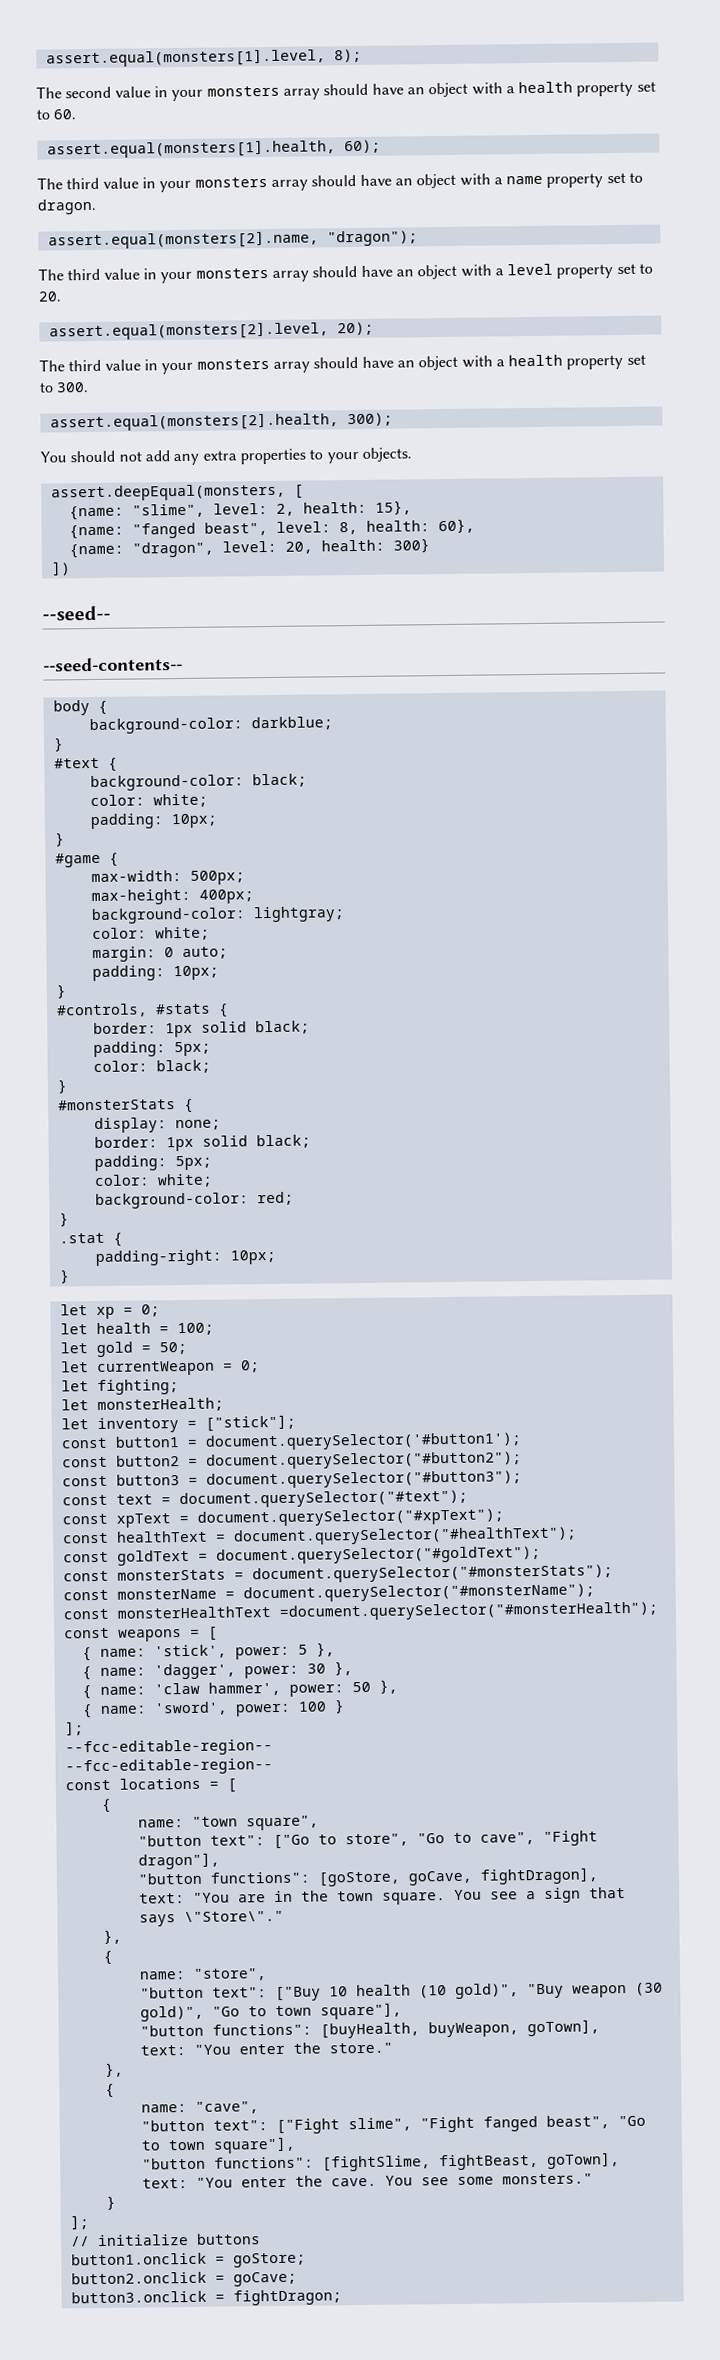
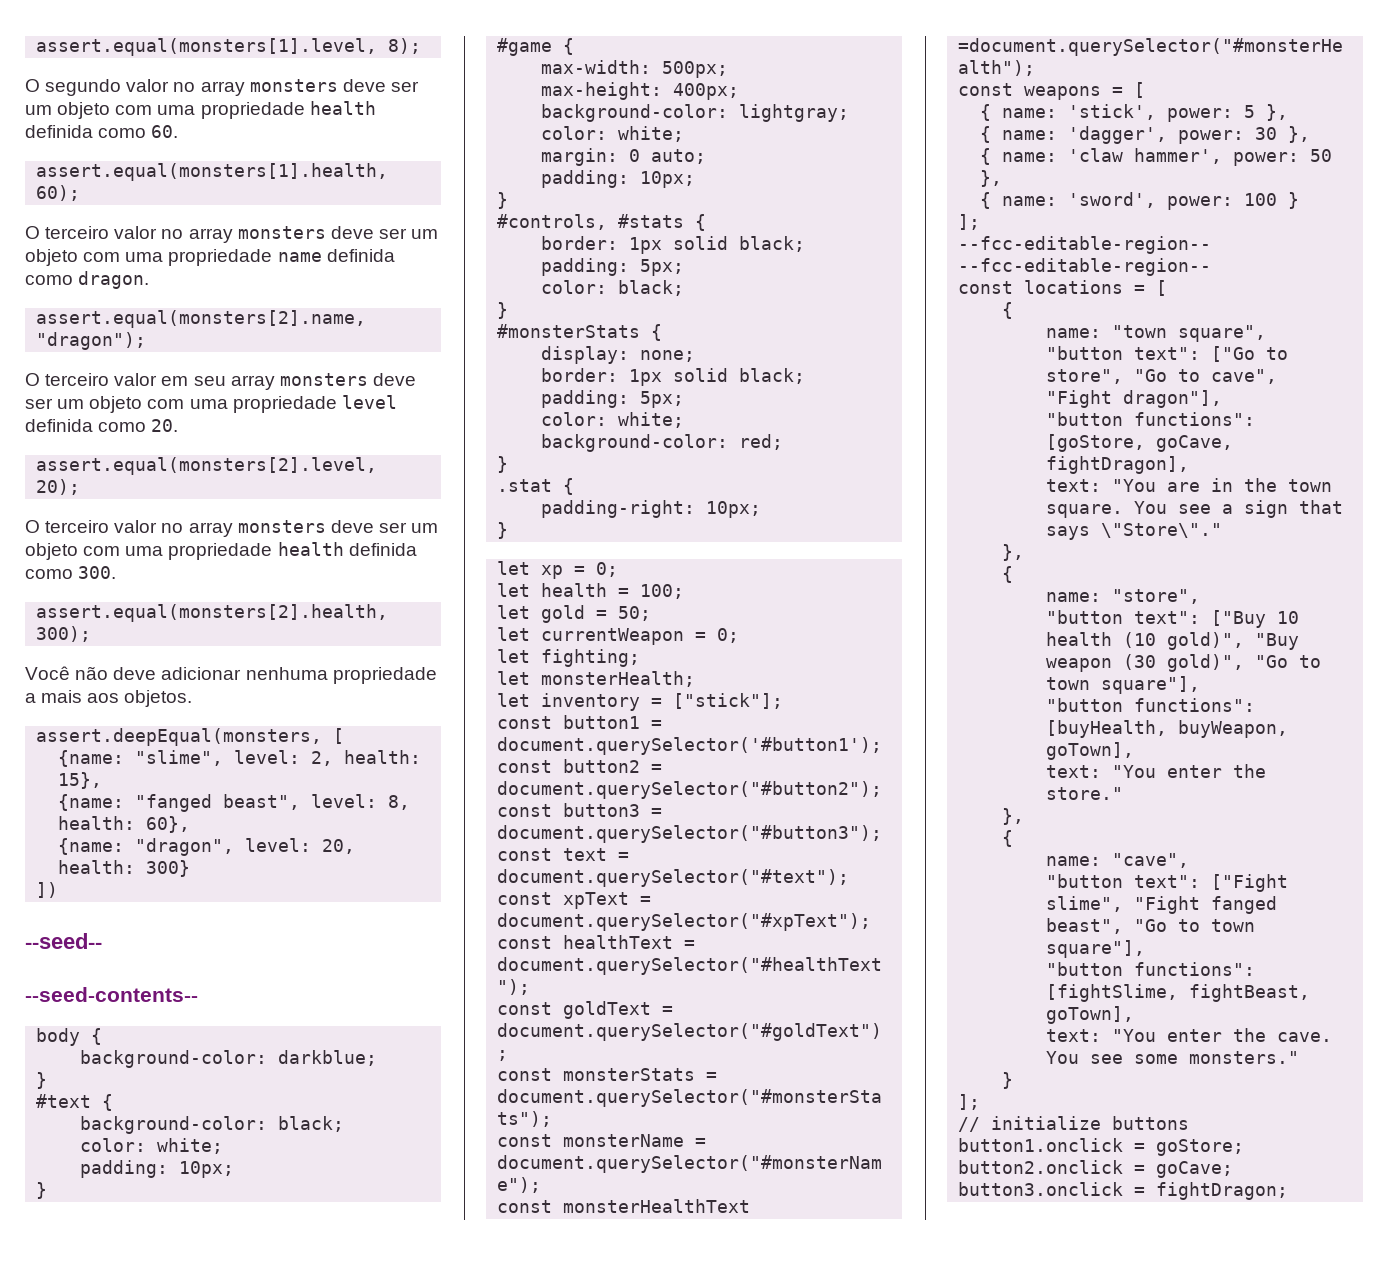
[36,81,656,102] [36,109,77,120] [46,139,381,159] [37,172,644,193] [37,198,97,215] [47,230,418,250] [38,263,654,284] [38,291,62,302] [48,321,374,341] [39,354,646,375] [39,382,90,393] [49,412,393,432] [40,447,412,466] The second value in your monsters array should have an object with a health property set to 60. // assert.equal(monsters[1].health, 60); // The third value in your monsters array should have an object with a name property set to dragon. // assert.equal(monsters[2].name, "dragon"); // The third value in your monsters array should have an object with a level property set to 20. // assert.equal(monsters[2].level, 20); // The third value in your monsters array should have an object with a health property set to 300. // assert.equal(monsters[2].health, 300); // You should not add any extra properties to your objects. -> [25,79,419,96] [25,101,376,119] [25,125,179,138] [36,163,389,181] [36,185,81,201] [25,226,439,243] [25,249,395,266] [25,271,150,289] [36,310,367,328] [36,332,147,350] [25,373,416,390] [25,395,397,413] [25,419,179,432] [36,457,378,475] [36,479,81,495] [25,520,439,537] [25,542,417,560] [25,566,117,579] [36,604,389,622] [36,626,92,642] [25,666,437,684] [25,690,193,707] O segundo valor no array monsters deve ser um objeto com uma propriedade health definida como 60. // assert.equal(monsters[1].health, 60); // O terceiro valor no array monsters deve ser um objeto com uma propriedade name definida como dragon. // assert.equal(monsters[2].name, "dragon"); // O terceiro valor em seu array monsters deve ser um objeto com uma propriedade level definida como 20. // assert.equal(monsters[2].level, 20); // O terceiro valor no array monsters deve ser um objeto com uma propriedade health definida como 300. // assert.equal(monsters[2].health, 300); // Você não deve adicionar nenhuma propriedade a mais aos objetos.

